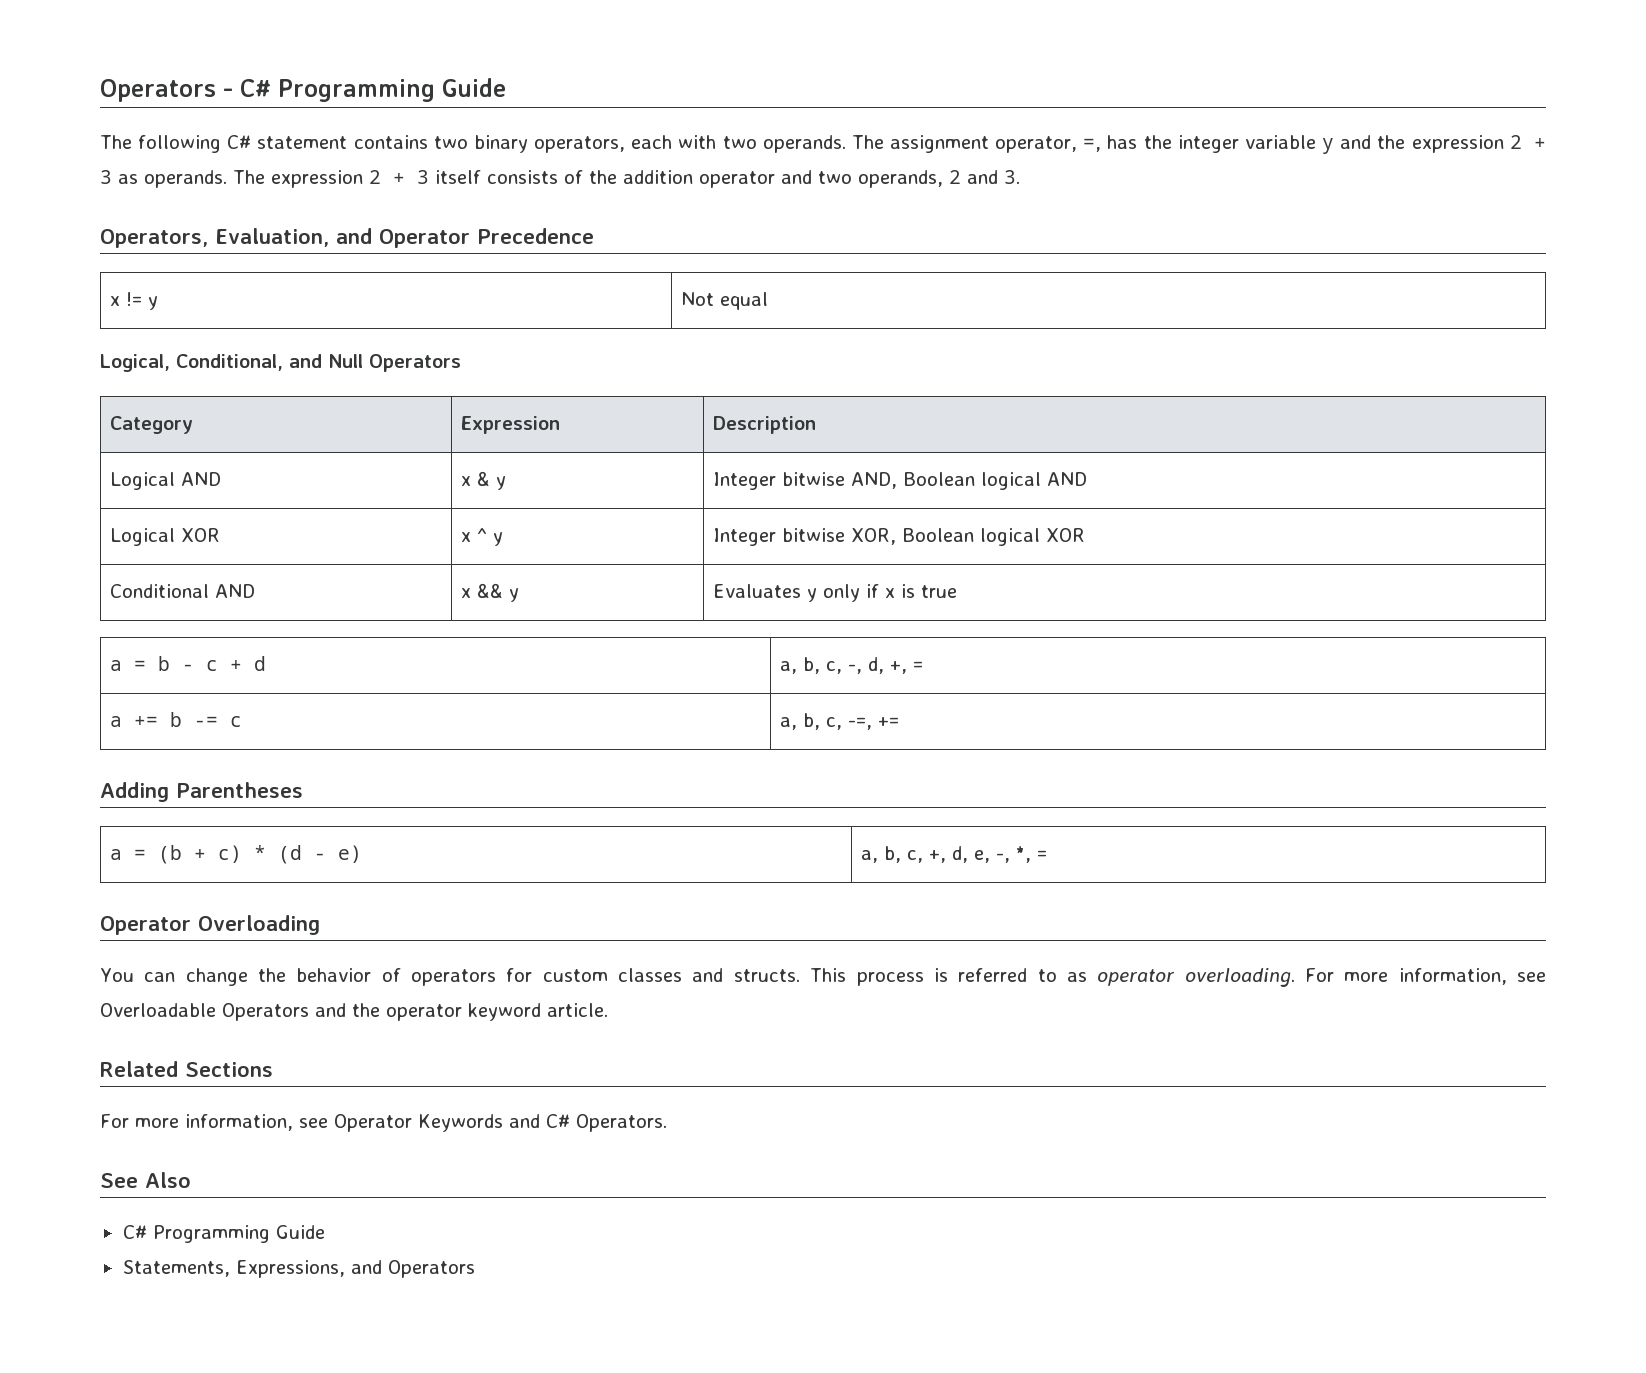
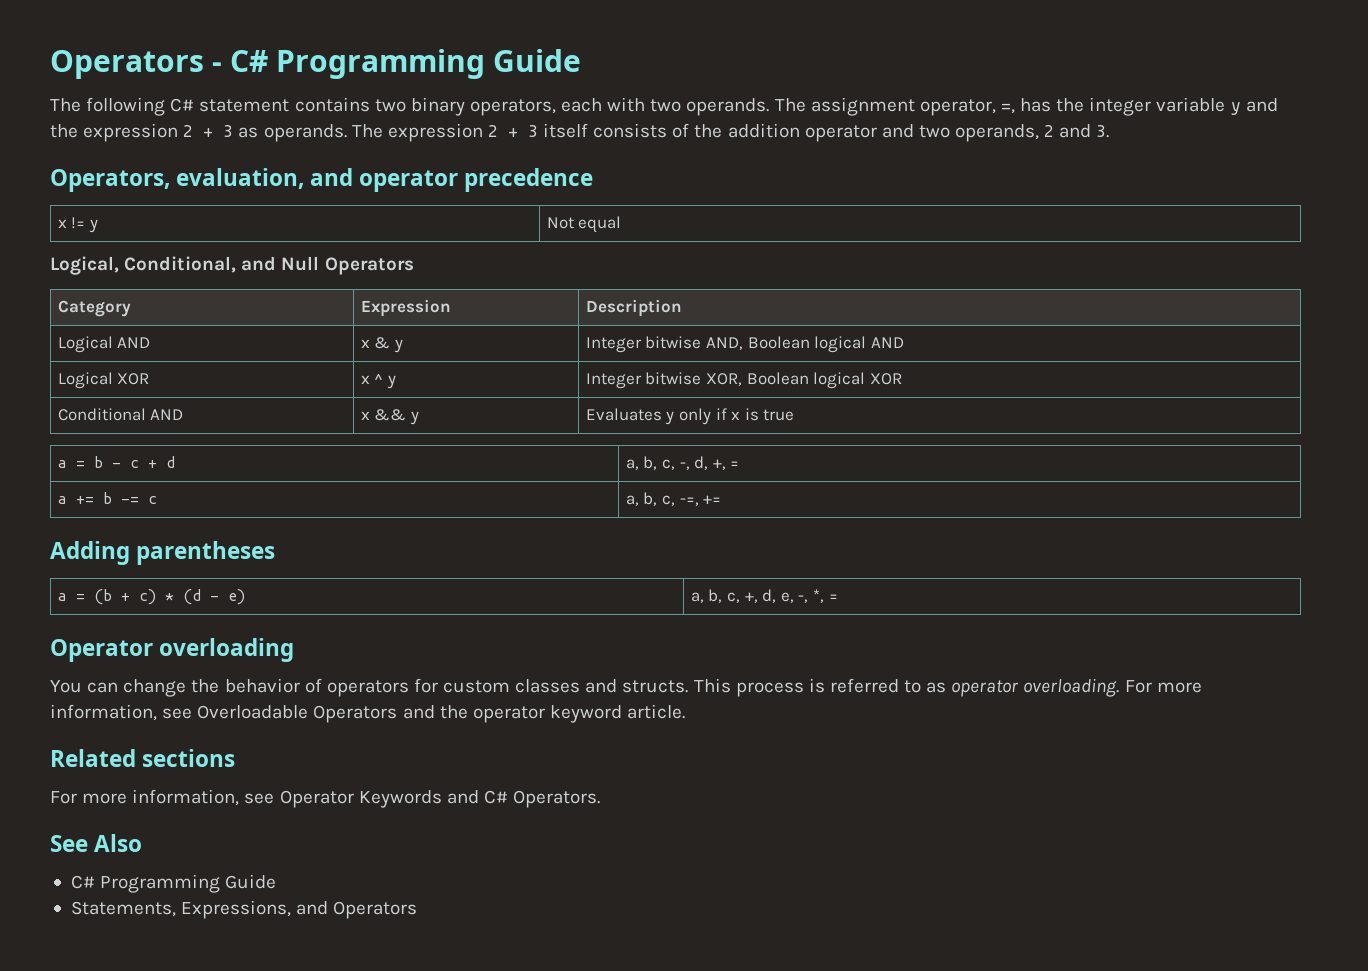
[215,228,594,248] Evaluation, and Operator Precedence -> [176,168,594,192] evaluation, and operator precedence
[176,782,303,798] Parentheses -> [136,541,276,565] parentheses
[198,915,320,935] Overloading -> [159,638,295,662] overloading
[185,1062,273,1077] Sections -> [142,749,236,767] sections

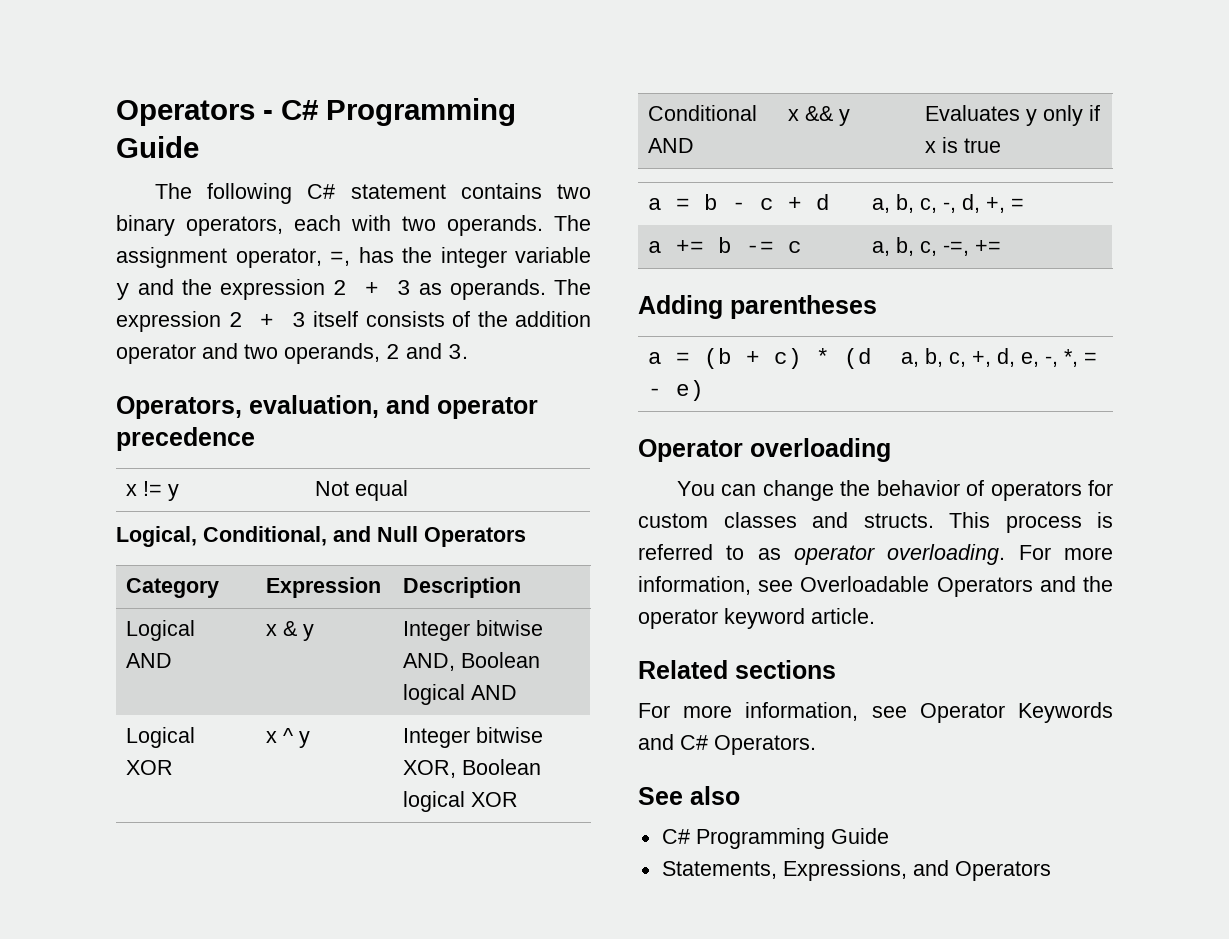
[94,834,143,852] Also -> [690,786,740,805] also

